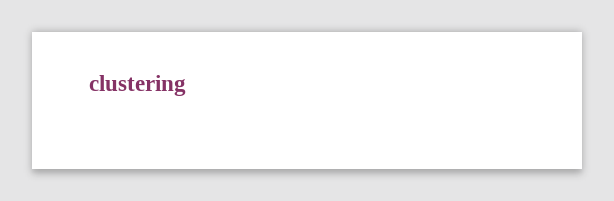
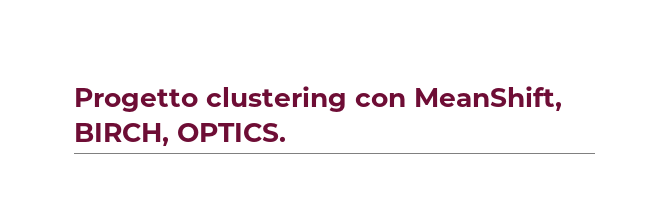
[89,75,186,96] clustering -> [74,86,562,112] [74,123,286,147] Progetto clustering con MeanShift, BIRCH, OPTICS.

